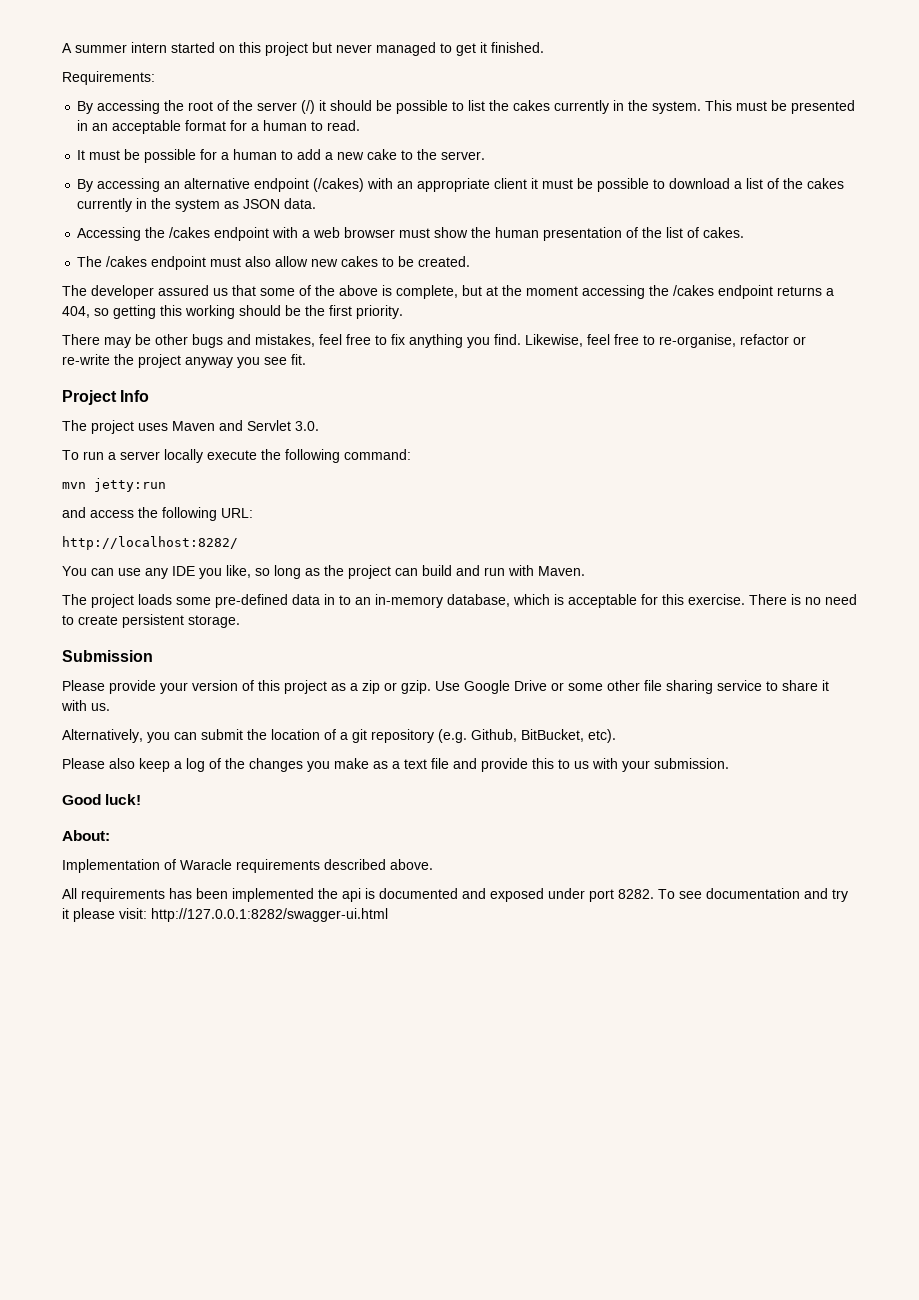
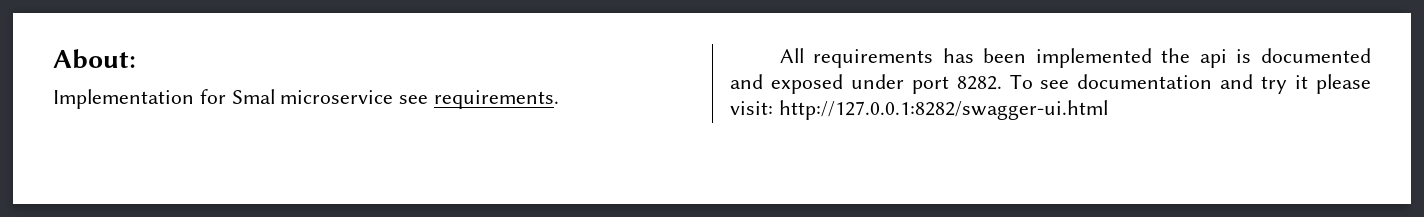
[62,42,544,56] [62,71,155,85] [77,100,856,114] [77,120,361,134] [77,149,486,163] [77,178,845,192] [77,198,317,212] [77,227,745,241] [77,256,471,270] [62,285,834,299] [62,305,403,319] [62,334,806,348] [62,354,306,368] [62,390,150,405] [62,420,319,434] [62,449,411,463] [62,478,166,492] [62,507,253,521] [62,536,238,550] [62,565,585,579] [62,594,857,608] [62,614,240,628] [62,650,153,662] [62,680,829,694] [61,700,110,711] [62,729,616,743] [62,758,729,772] [62,794,142,805] [62,830,110,841] [62,859,433,873] A summer intern started on this project but never managed to get it finished. // Requirements: // By accessing the root of the server (/) it should be possible to list the cakes currently in the system. This must be presented in an acceptable format for a human to read. // It must be possible for a human to add a new cake to the server. // By accessing an alternative endpoint (/cakes) with an appropriate client it must be possible to download a list of the cakes currently in the system as JSON data. // Accessing the /cakes endpoint with a web browser must show the human presentation of the list of cakes. // The /cakes endpoint must also allow new cakes to be created. // The developer assured us that some of the above is complete, but at the moment accessing the /cakes endpoint returns a 404, so getting this working should be the first priority. // There may be other bugs and mistakes, feel free to fix anything you find. Likewise, feel free to re-organise, refactor or re-write the project anyway you see fit. // Project Info // The project uses Maven and Servlet 3.0. // To run a server locally execute the following command: // mvn jetty:run // and access the following URL: // http://localhost:8282/ // You can use any IDE you like, so long as the project can build and run with Maven. // The project loads some pre-defined data in to an in-memory database, which is acceptable for this exercise. There is no need to create persistent storage. // Submission // Please provide your version of this project as a zip or gzip. Use Google Drive or some other file sharing service to share it with us. // Alternatively, you can submit the location of a git repository (e.g. Github, BitBucket, etc). // Please also keep a log of the changes you make as a text file and provide this to us with your submission. // Good luck! // About: // Implementation of Waracle requirements described above. -> [53,49,136,69] [53,89,560,109] About: // Implementation for Smal microservice see requirements.

